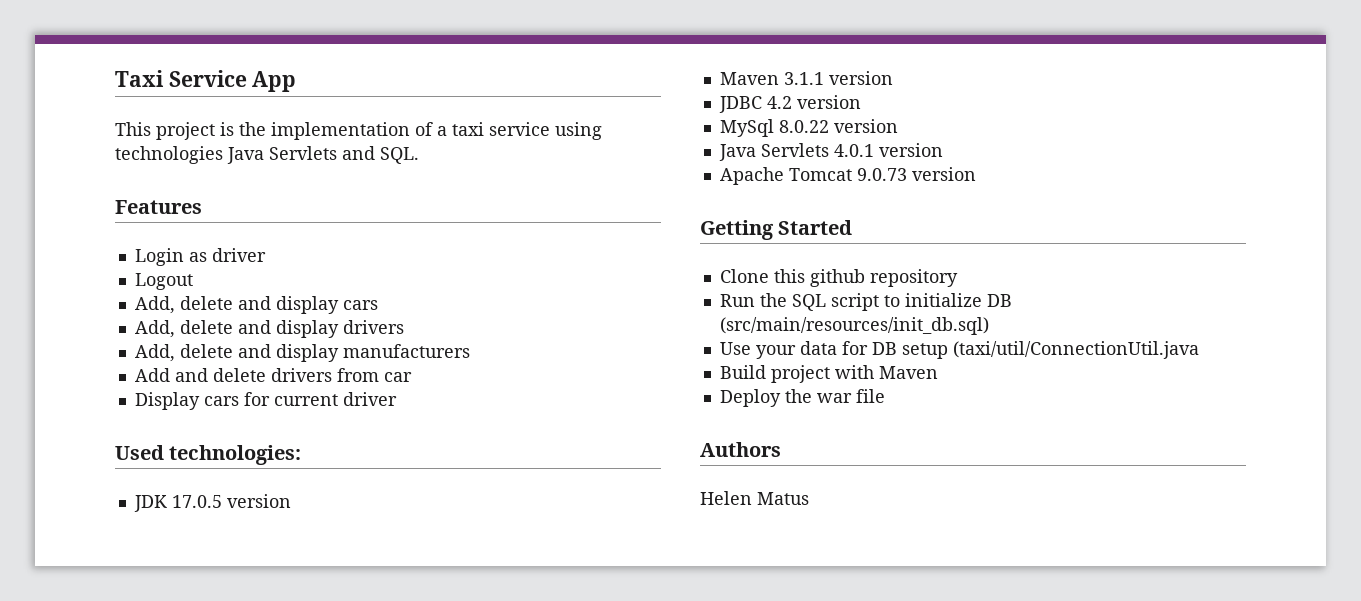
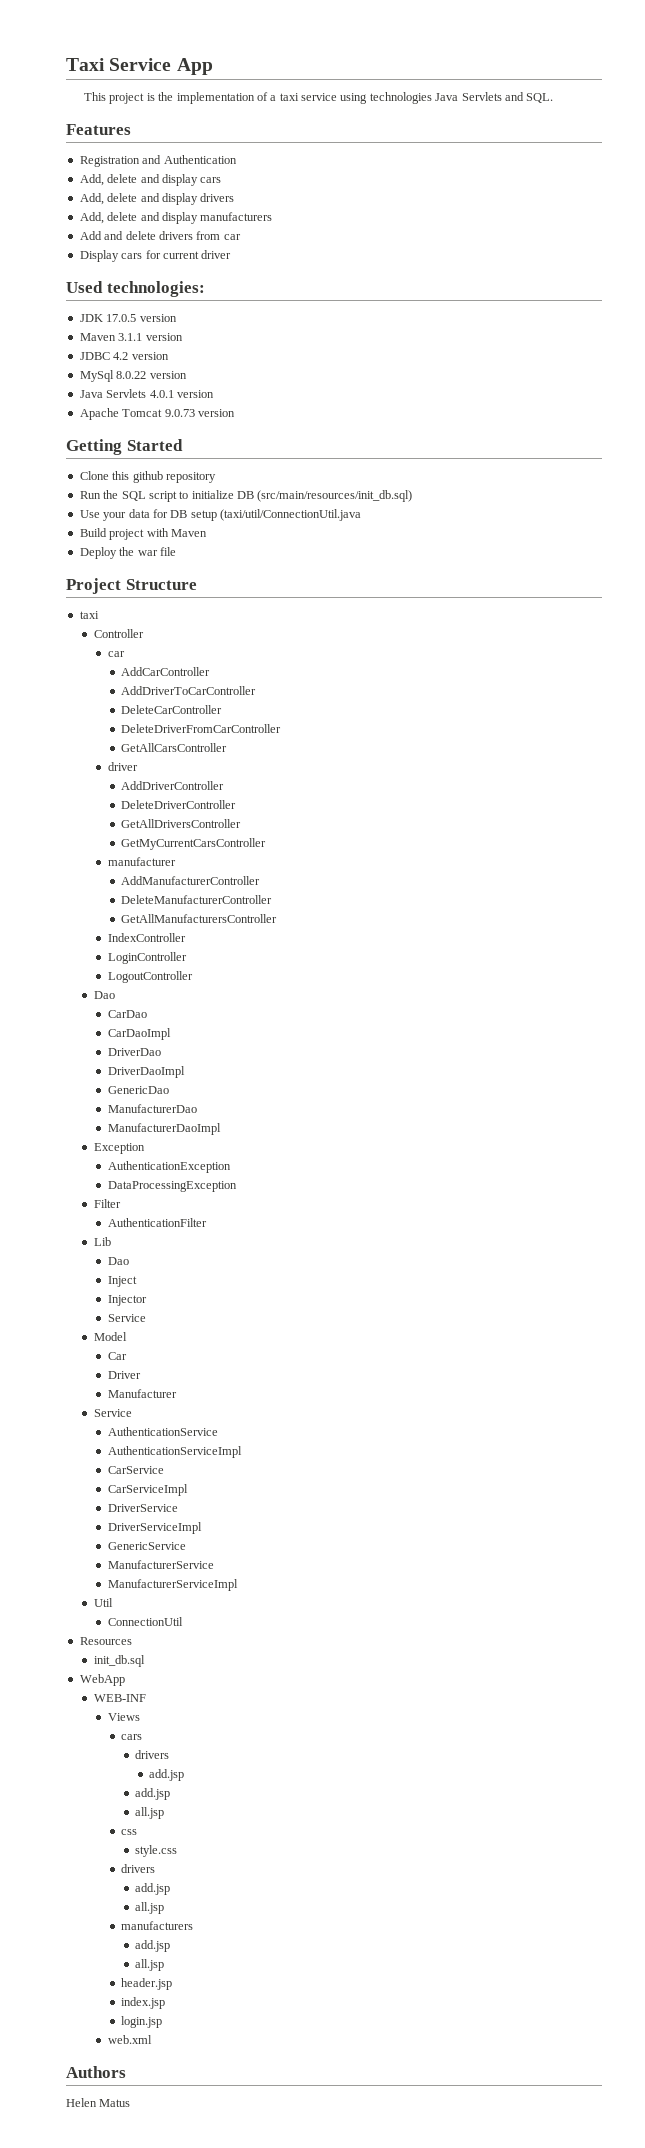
[134,248,266,266] [134,273,193,290] Login as driver // Logout -> [79,155,237,167] Registration and Authentication
(885, 396) none -> [66,578,197,594] [79,611,99,619] [93,629,144,638] [107,651,125,657] [121,667,211,676] [121,686,257,695] [121,705,223,714] [121,724,282,733] [121,743,228,752] [107,762,138,771] [121,781,225,790] [121,800,237,809] [121,819,242,828] [121,838,267,850] [107,857,176,866] [121,876,261,885] [121,895,273,904] [121,914,278,923] [107,933,186,942] [107,952,187,964] [107,971,193,983] [93,991,115,999] [107,1010,147,1018] [107,1028,171,1040] [107,1048,161,1056] [107,1066,185,1078] [107,1086,169,1094] [107,1104,197,1113] [107,1123,221,1135] [93,1143,145,1154] [107,1161,231,1173] [107,1181,237,1192] [93,1199,121,1208] [107,1218,207,1227] [93,1237,111,1246] [107,1257,129,1265] [107,1276,137,1287] [107,1295,147,1306] [107,1314,146,1322] [93,1332,127,1341] [107,1352,127,1360] [107,1371,141,1379] [107,1389,177,1398] [93,1409,132,1417] [107,1427,218,1436] [107,1446,242,1458] [107,1466,164,1474] [107,1484,188,1496] [107,1504,178,1512] [107,1522,202,1534] [107,1542,186,1550] [107,1560,214,1569] [107,1579,238,1591] [93,1598,113,1607] [107,1617,183,1626] [79,1637,132,1645] [93,1655,145,1667] [79,1674,125,1686] [93,1694,146,1702] [107,1713,140,1721] [121,1734,143,1740] [135,1750,170,1759] [149,1769,185,1781] [135,1788,171,1800] [135,1807,165,1819] [121,1829,138,1835] [135,1845,178,1857] [121,1864,156,1873] [135,1883,171,1895] [135,1902,165,1914] [121,1921,194,1930] [135,1940,171,1952] [135,1959,165,1971] [121,1978,173,1990] [121,1997,166,2009] [121,2016,163,2028] [107,2035,152,2044] // Project Structure // taxi // Controller // car // AddCarController // AddDriverToCarController // DeleteCarController // DeleteDriverFromCarController // GetAllCarsController // driver // AddDriverController // DeleteDriverController // GetAllDriversController // GetMyCurrentCarsController // manufacturer // AddManufacturerController // DeleteManufacturerController // GetAllManufacturersController // IndexController // LoginController // LogoutController // Dao // CarDao // CarDaoImpl // DriverDao // DriverDaoImpl // GenericDao // ManufacturerDao // ManufacturerDaoImpl // Exception // AuthenticationException // DataProcessingException // Filter // AuthenticationFilter // Lib // Dao // Inject // Injector // Service // Model // Car // Driver // Manufacturer // Service // AuthenticationService // AuthenticationServiceImpl // CarService // CarServiceImpl // DriverService // DriverServiceImpl // GenericService // ManufacturerService // ManufacturerServiceImpl // Util // ConnectionUtil // Resources // init_db.sql // WebApp // WEB-INF // Views // cars // drivers // add.jsp // add.jsp // all.jsp // css // style.css // drivers // add.jsp // all.jsp // manufacturers // add.jsp // all.jsp // header.jsp // index.jsp // login.jsp // web.xml

